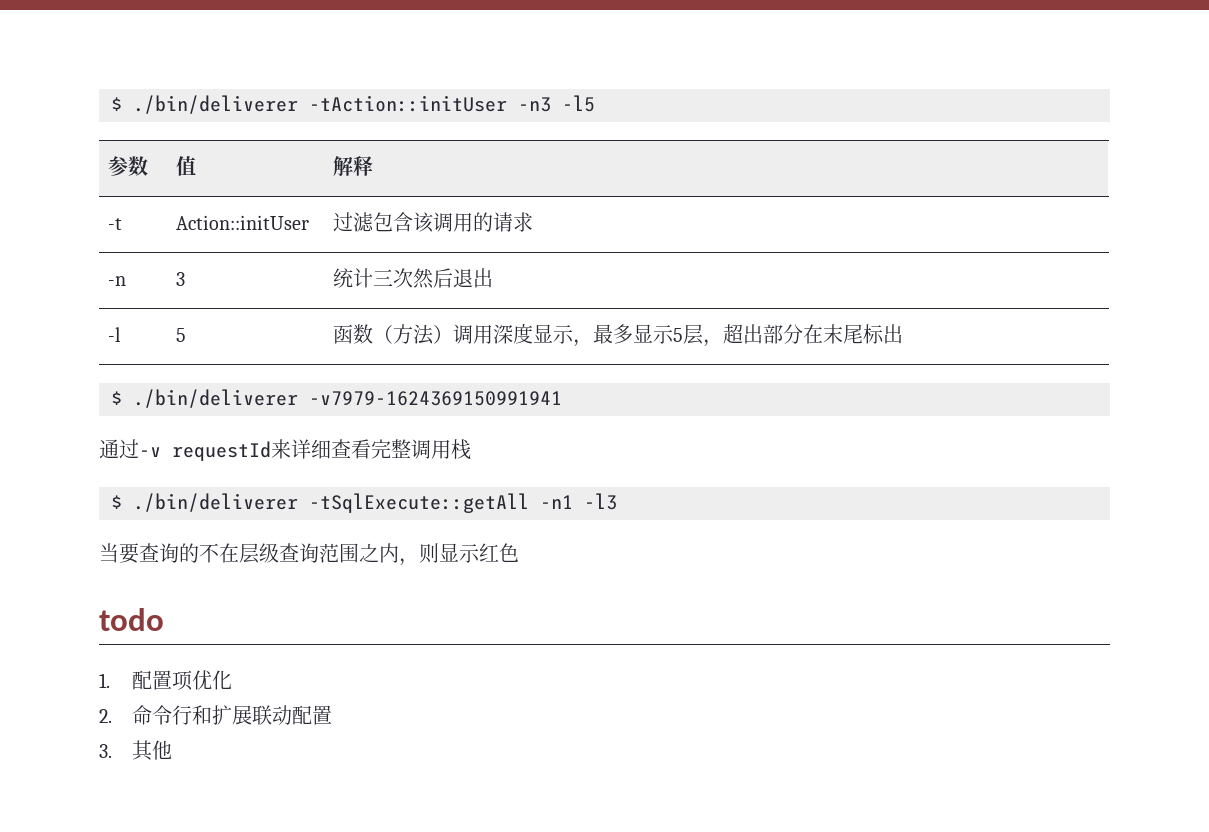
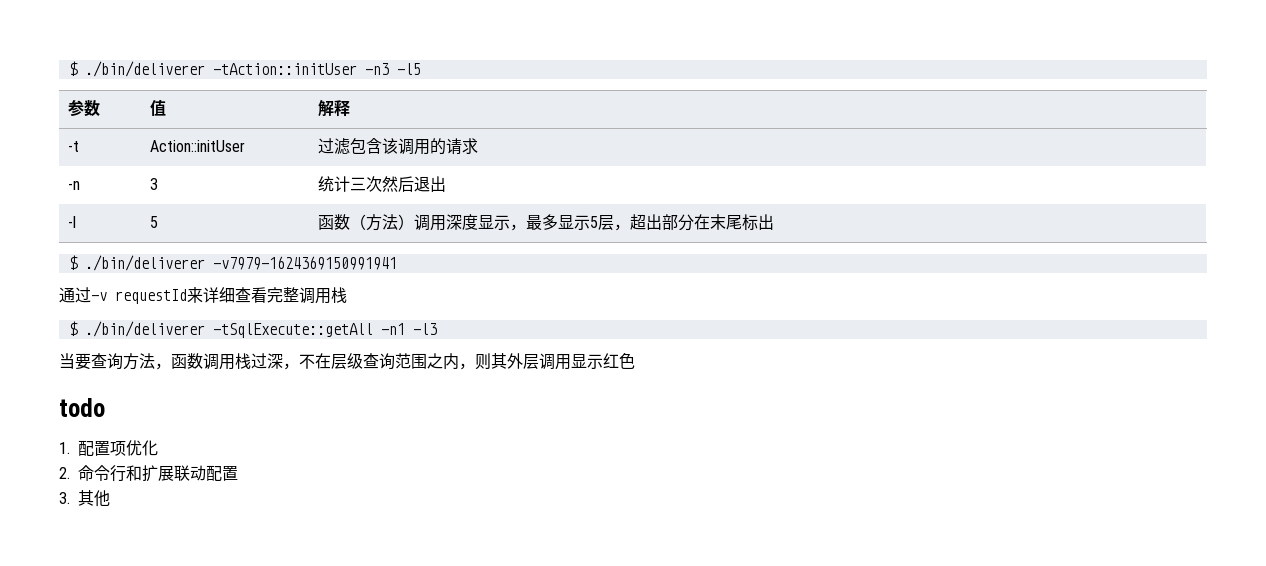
[179,543,199,563] 的 -> [123,353,299,370] 方法，函数调用栈过深，
(439, 553) none -> [491,353,571,370] 其外层调用

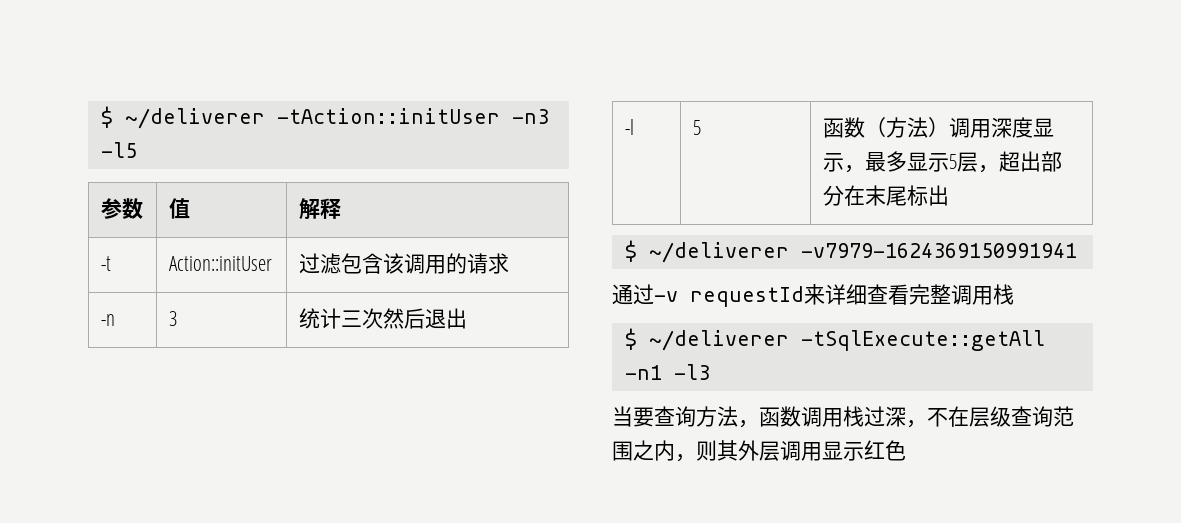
[68,61,205,77] $ ./bin/deliverer -> [100,106,265,129] $ ~/deliverer
[84,255,205,271] ./bin/deliverer -> [648,242,789,263] ~/deliverer
[84,321,205,337] ./bin/deliverer -> [648,330,789,351] ~/deliverer
[59,398,105,417] [59,440,159,456] [59,465,239,482] [59,490,111,507] // todo // 1.配置项优化 // 2.命令行和扩展联动配置 // 3.其他 -> (906, 450) none

